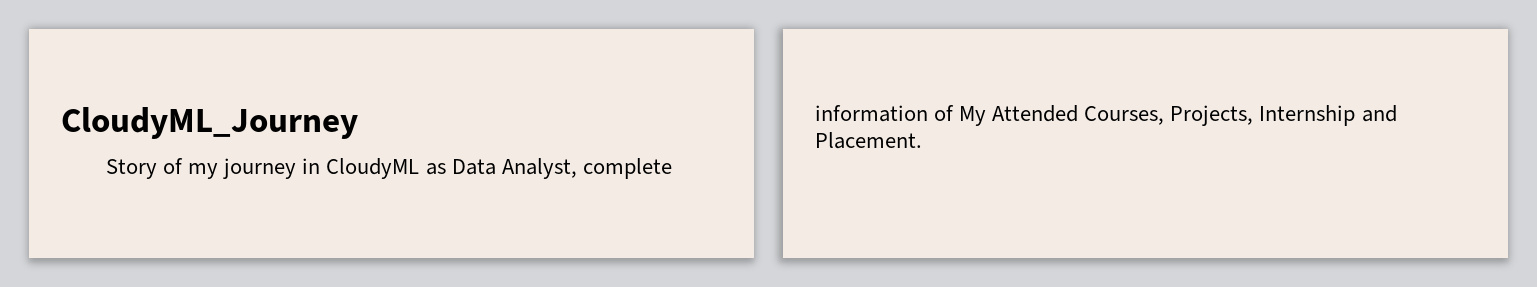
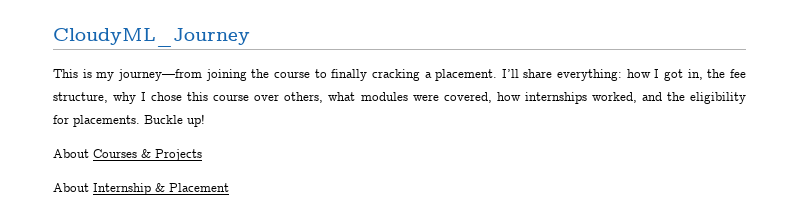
[106,158,672,179] [815,105,1397,126] [815,132,922,149] Story of my journey in CloudyML as Data Analyst, complete information of My Attended Courses, Projects, Internship and Placement. -> [53,69,746,81] [53,92,746,104] [53,114,205,127] [53,149,202,161] [53,183,229,195] This is my journey—from joining the course to finally cracking a placement. I’ll share everything: how I got in, the fee structure, why I chose this course over others, what modules were covered, how internships worked, and the eligibility for placements. Buckle up! // About Courses & Projects // About Internship & Placement

